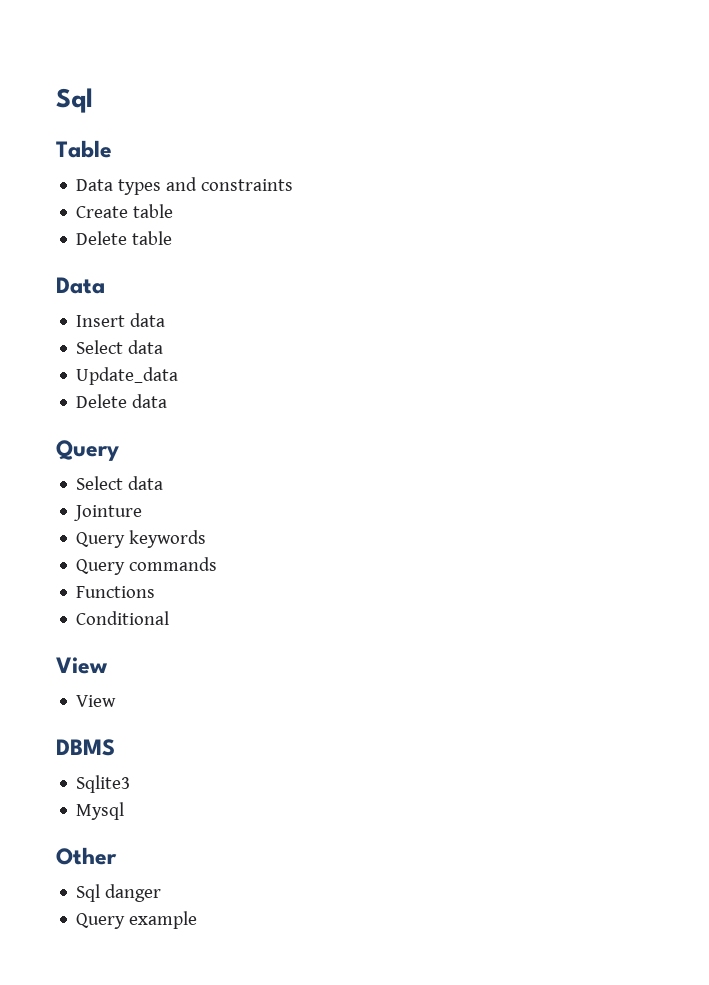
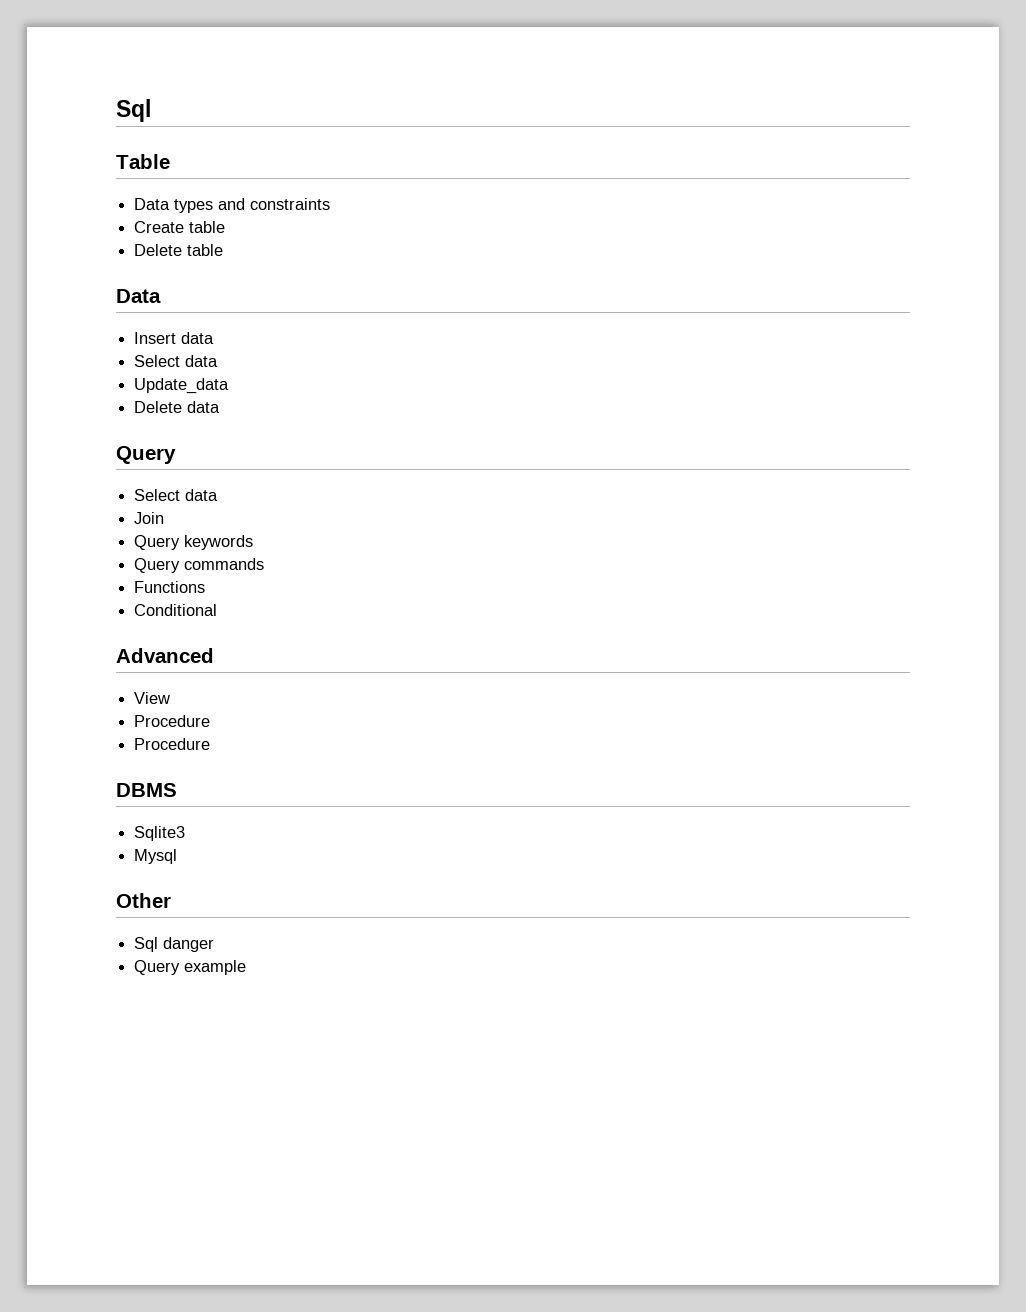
[74,505,143,521] Jointure -> [134,512,165,524] Join
[56,657,108,674] [76,695,117,707] // View // View -> [116,648,214,663] [134,692,171,704] [134,715,211,727] [134,738,211,750] // Advanced // View // Procedure // Procedure

